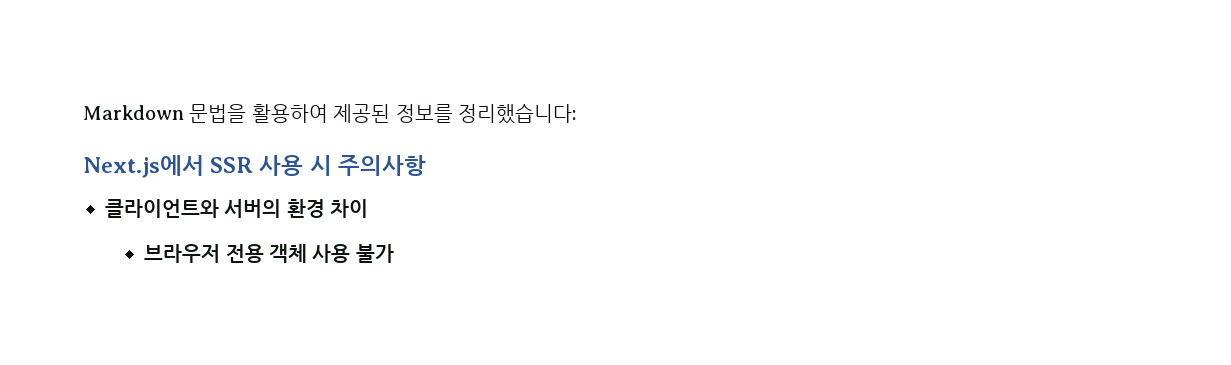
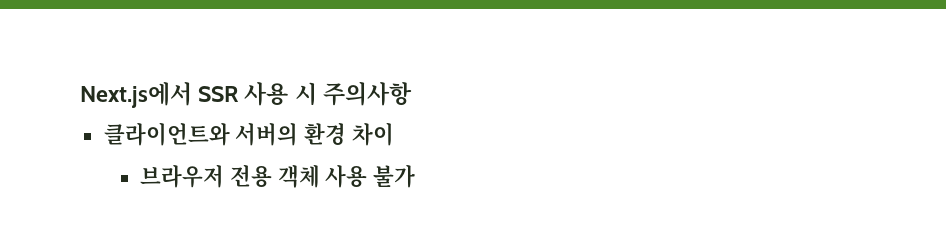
[83,103,576,124] Markdown 문법을 활용하여 제공된 정보를 정리했습니다: // -> (80, 95) none

